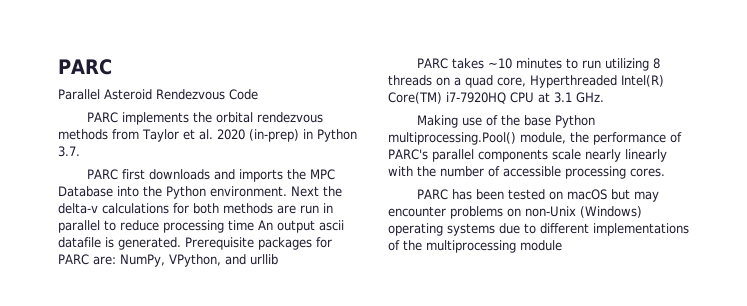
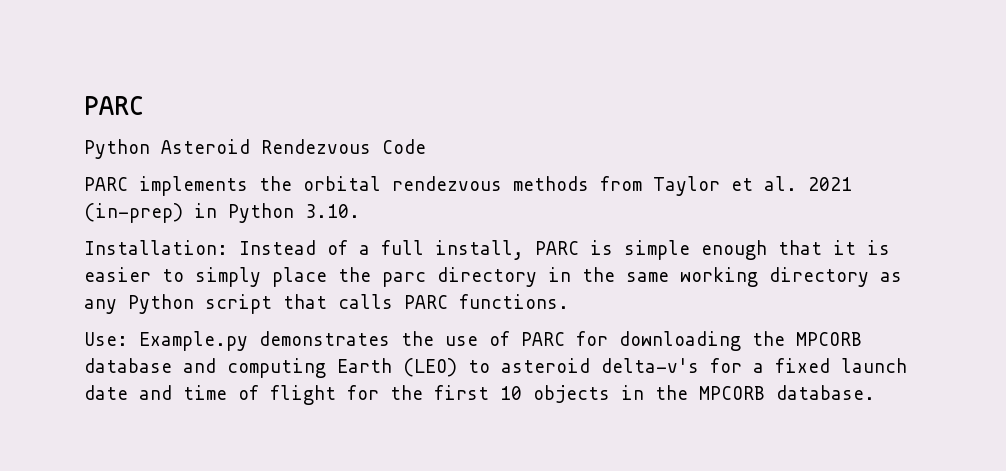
[58,89,100,100] Parallel -> [84,139,150,159] Python
[216,129,245,140] 2020 -> [808,177,852,191] 2021
[58,146,80,157] [86,169,335,182] [58,186,342,199] [58,203,333,214] [58,220,344,233] [58,237,332,250] [58,254,278,267] [416,58,660,71] [388,75,664,88] [388,92,604,104] [416,115,595,128] [388,132,682,145] [388,149,667,162] [388,166,665,179] [416,189,659,202] [388,206,642,219] [388,223,689,236] [388,240,562,253] 3.7. // PARC first downloads and imports the MPC Database into the Python environment. Next the delta-v calculations for both methods are run in parallel to reduce processing time An output ascii datafile is generated. Prerequisite packages for PARC are: NumPy, VPython, and urllib // PARC takes ~10 minutes to run utilizing 8 threads on a quad core, Hyperthreaded Intel(R) Core(TM) i7-7920HQ CPU at 3.1 GHz. // Making use of the base Python multiprocessing.Pool() module, the performance of PARC's parallel components scale nearly linearly with the number of accessible processing cores. // PARC has been tested on macOS but may encounter problems on non-Unix (Windows) operating systems due to different implementations of the multiprocessing module -> [305,204,360,218] [84,240,890,260] [84,267,902,287] [84,294,569,314] [84,331,862,351] [84,358,907,378] [84,385,875,405] 3.10. // Installation: Instead of a full install, PARC is simple enough that it is easier to simply place the parc directory in the same working directory as any Python script that calls PARC functions. // Use: Example.py demonstrates the use of PARC for downloading the MPCORB database and computing Earth (LEO) to asteroid delta-v's for a fixed launch date and time of flight for the first 10 objects in the MPCORB database.

